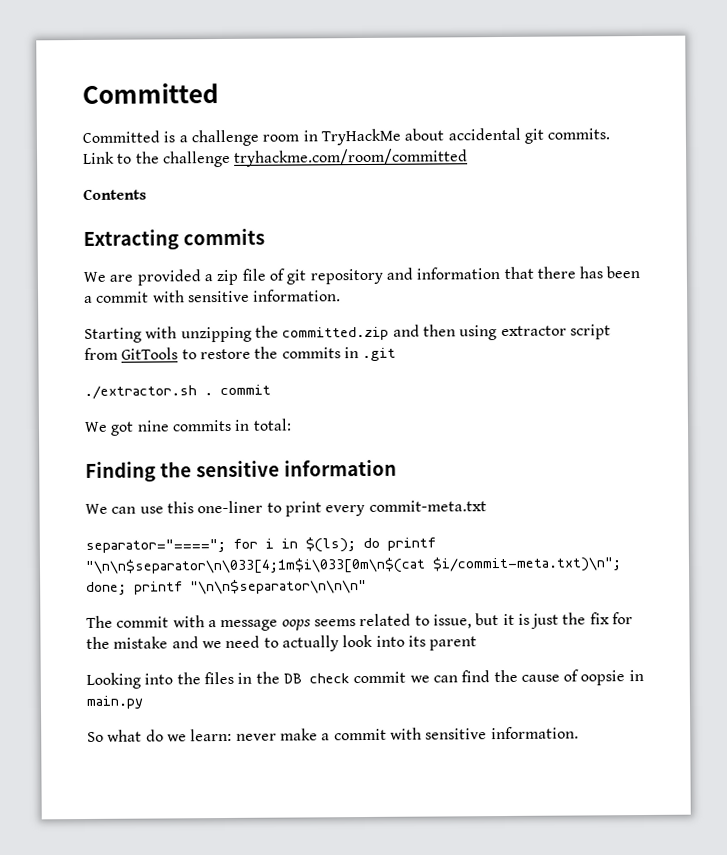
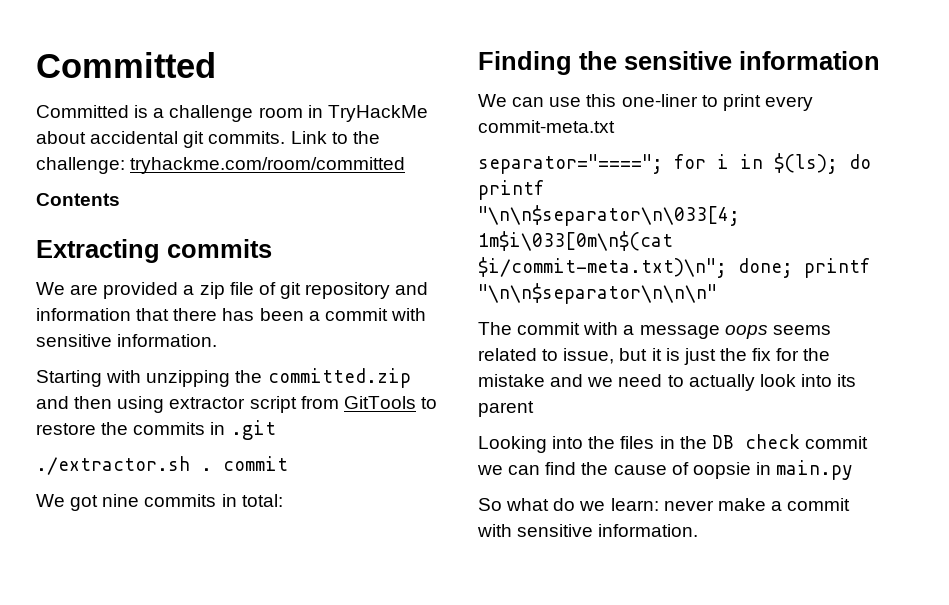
[162,150,231,168] challenge -> [36,157,125,174] challenge:

